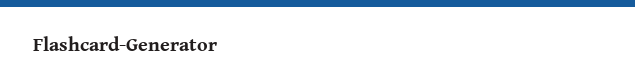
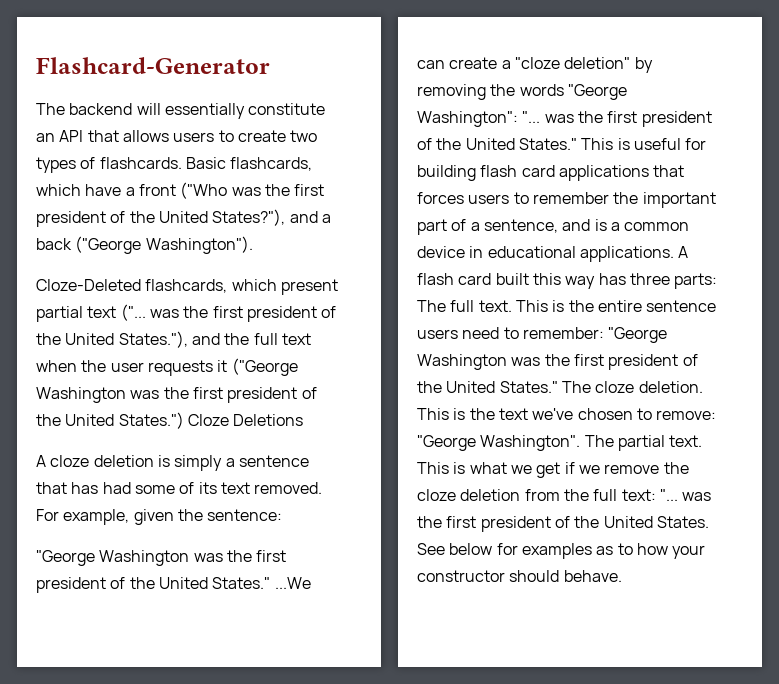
(217, 43) none -> [36,103,326,119] [36,130,318,142] [36,157,313,173] [36,182,325,199] [36,209,331,227] [36,236,253,254] [36,279,338,295] [36,304,337,322] [36,331,311,348] [36,358,298,376] [36,387,317,403] [36,412,304,429] [36,455,309,471] [36,482,323,494] [36,509,283,525] [36,550,287,566] [36,577,311,593] [417,57,653,73] [417,84,627,100] [417,111,712,127] [417,138,707,150] [417,165,685,181] [417,192,716,208] [417,219,690,235] [417,246,689,262] [417,273,718,289] [417,300,717,312] [417,327,668,343] [417,354,698,370] [417,381,703,393] [417,408,717,420] [417,435,703,451] [417,462,689,478] [417,489,712,501] [417,516,709,532] [417,543,706,559] [417,570,622,582] // The backend will essentially constitute an API that allows users to create two types of flashcards. Basic flashcards, which have a front ("Who was the first president of the United States?"), and a back ("George Washington"). // Cloze-Deleted flashcards, which present partial text ("... was the first president of the United States."), and the full text when the user requests it ("George Washington was the first president of the United States.") Cloze Deletions // A cloze deletion is simply a sentence that has had some of its text removed. For example, given the sentence: // "George Washington was the first president of the United States." ...We can create a "cloze deletion" by removing the words "George Washington": "... was the first president of the United States." This is useful for building flash card applications that forces users to remember the important part of a sentence, and is a common device in educational applications. A flash card built this way has three parts: The full text. This is the entire sentence users need to remember: "George Washington was the first president of the United States." The cloze deletion. This is the text we've chosen to remove: "George Washington". The partial text. This is what we get if we remove the cloze deletion from the full text: "... was the first president of the United States. See below for examples as to how your constructor should behave.

